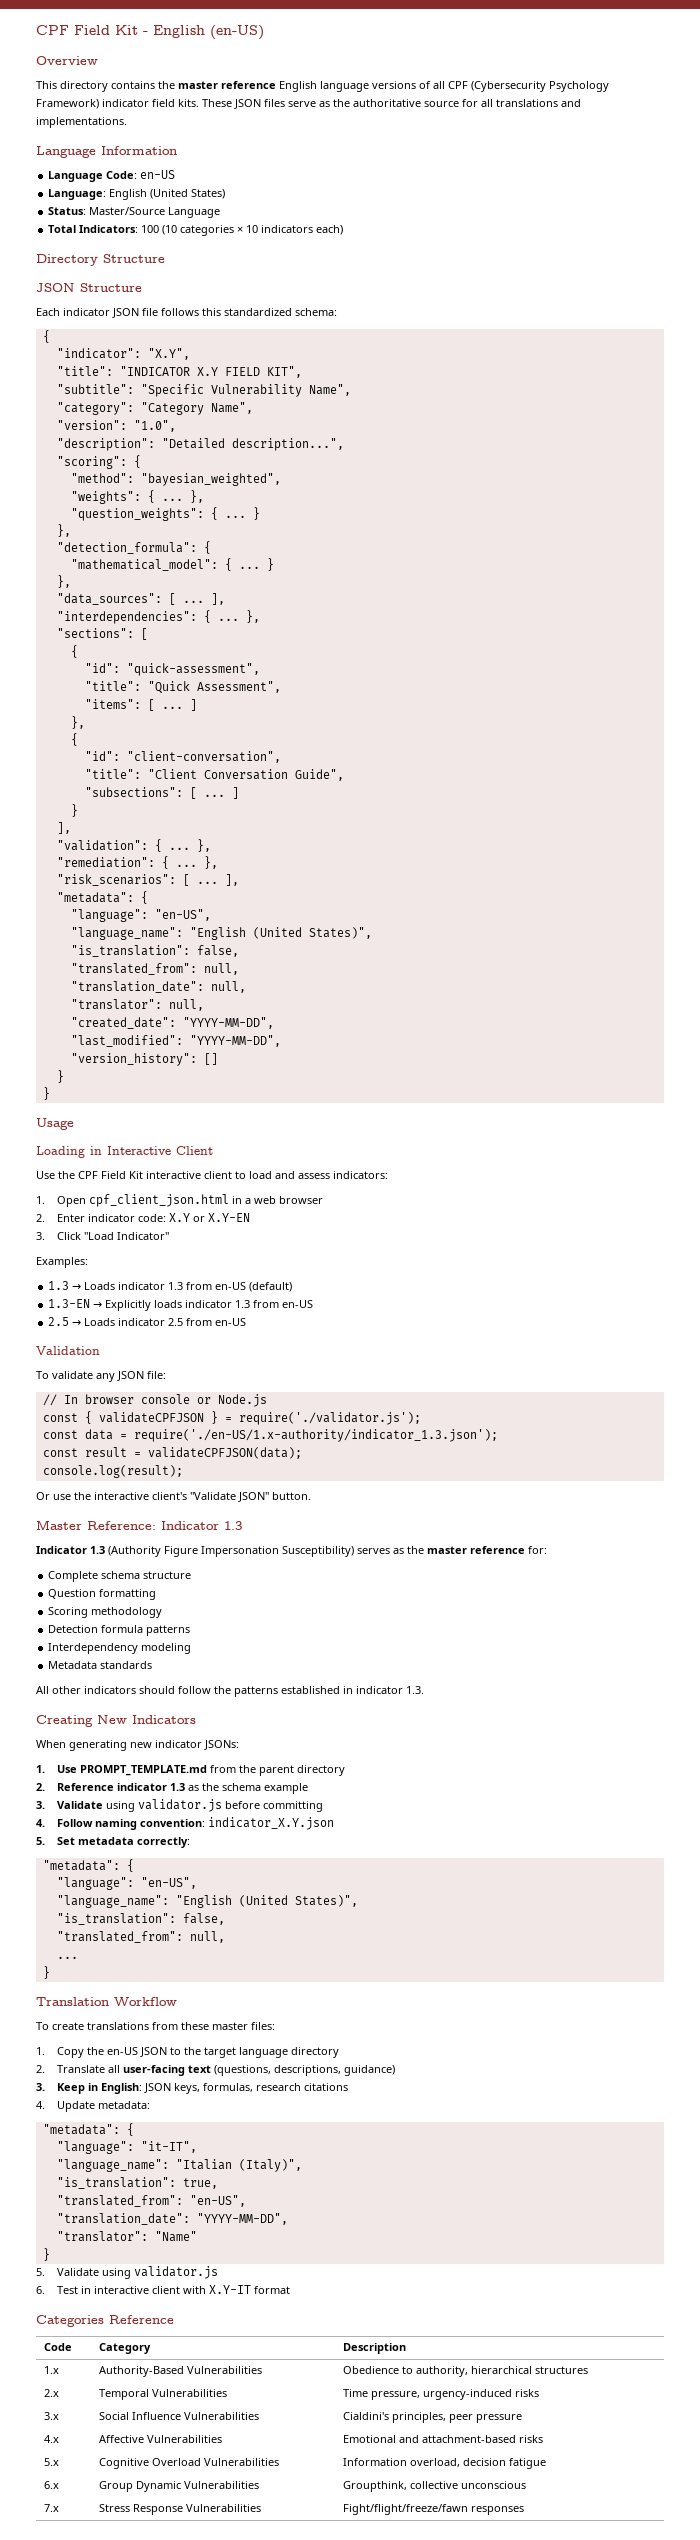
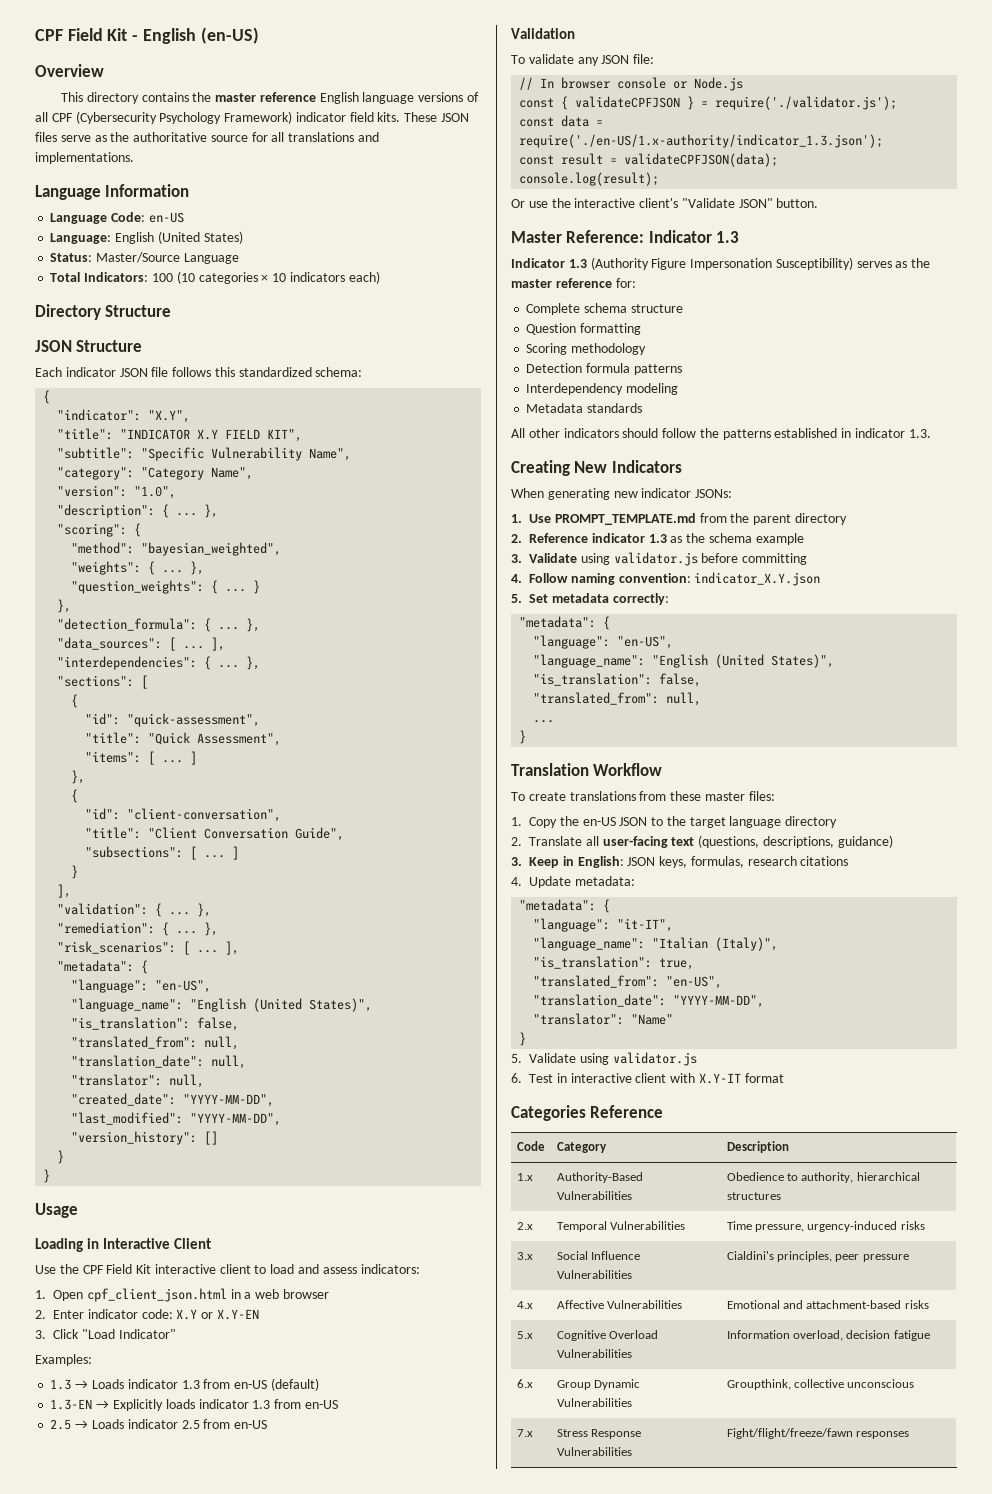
[161,438,344,451] "Detailed description...", -> [162,504,219,518] { ... },
[70,558,274,571] // "mathematical_model": { ... } // -> [218,627,240,630] ...

